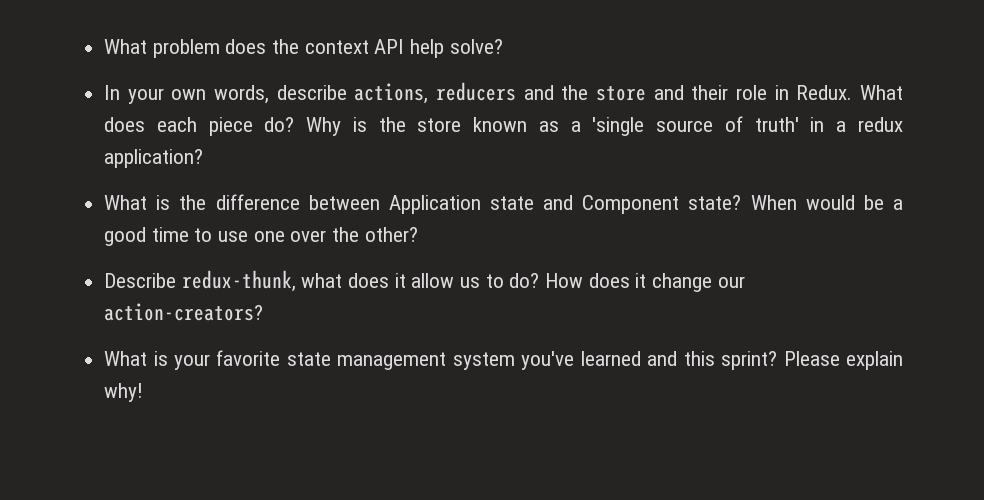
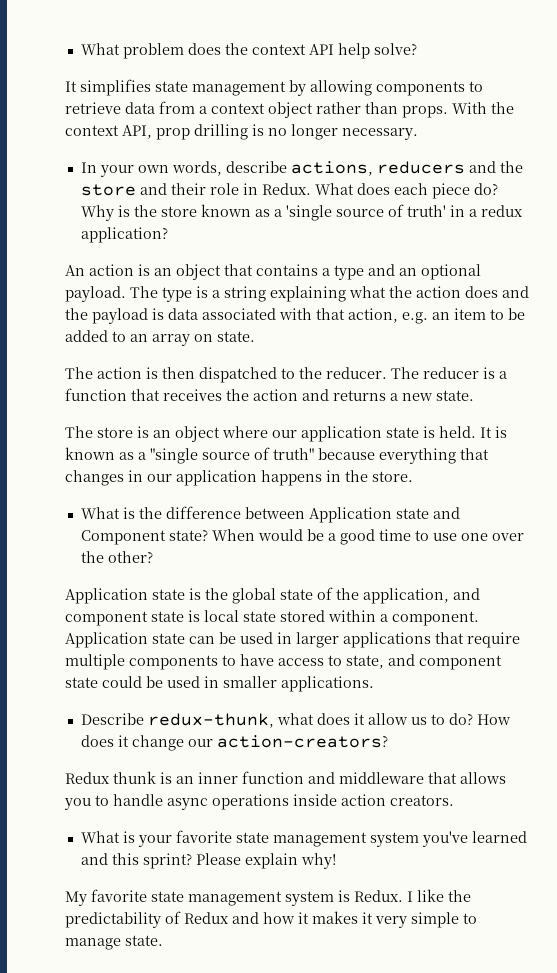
(503, 46) none -> [65,79,483,96] [65,101,514,118] [65,124,418,140] // It simplifies state management by allowing components to retrieve data from a context object rather than props. With the context API, prop drilling is no longer necessary.
(204, 158) none -> [65,264,481,280] [65,286,529,302] [65,308,525,324] [65,330,255,346] [65,367,507,383] [65,388,474,401] [65,426,507,442] [65,447,489,464] [65,470,413,486] // An action is an object that contains a type and an optional payload. The type is a string explaining what the action does and the payload is data associated with that action, e.g. an item to be added to an array on state. // The action is then dispatched to the reducer. The reducer is a function that receives the action and returns a new state. // The store is an object where our application state is held. It is known as a "single source of truth" because everything that changes in our application happens in the store.
(418, 234) none -> [65,587,480,604] [65,610,479,626] [65,632,520,648] [65,654,502,670] [65,676,374,692] // Application state is the global state of the application, and component state is local state stored within a component. Application state can be used in larger applications that require multiple components to have access to state, and component state could be used in smaller applications.
(264, 312) none -> [65,771,506,784] [64,794,454,810] // Redux thunk is an inner function and middleware that allows you to handle async operations inside action creators.
(144, 392) none -> [65,889,471,906] [65,911,477,928] [65,935,163,950] // My favorite state management system is Redux. I like the predictability of Redux and how it makes it very simple to manage state.

